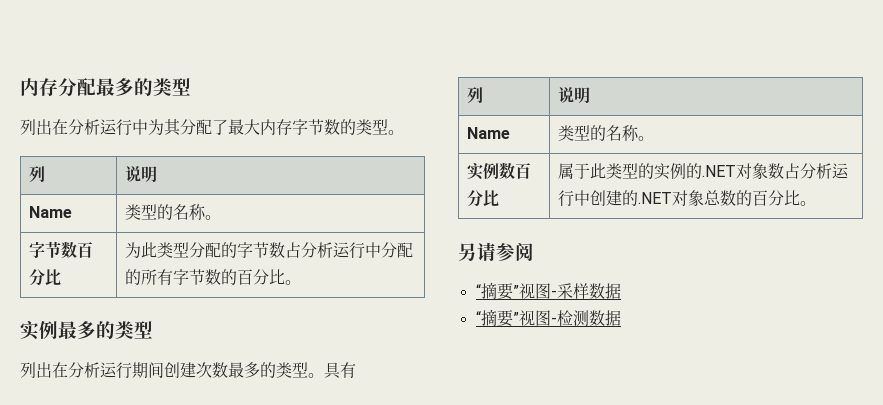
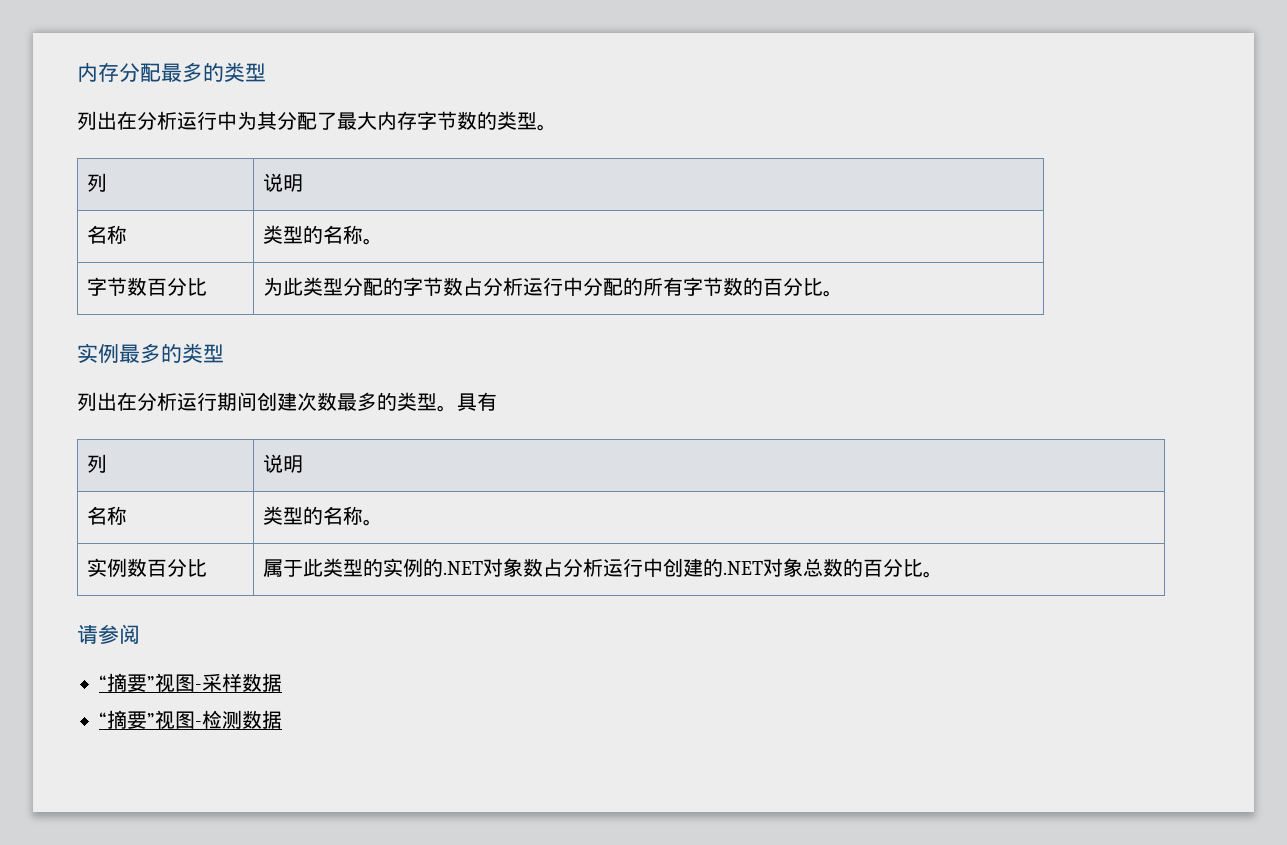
[28,206,72,218] Name -> [87,225,128,244] 名称
[466,127,510,139] Name -> [87,506,128,525] 名称
[458,243,477,261] 另 -> (944, 574) none

